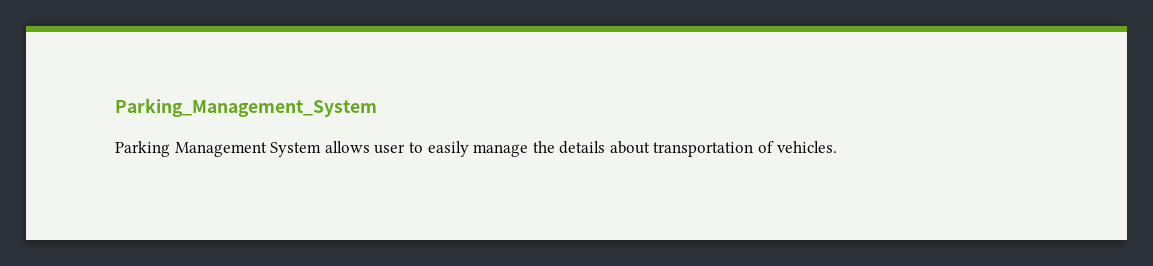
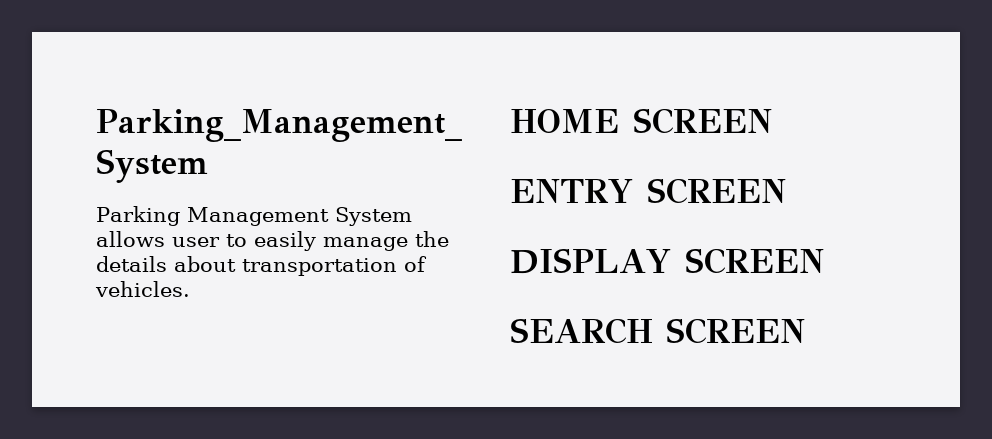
(837, 147) none -> [510,108,772,134] [510,178,786,204] [510,248,824,274] [510,318,805,344] // HOME SCREEN // ENTRY SCREEN // DISPLAY SCREEN // SEARCH SCREEN

